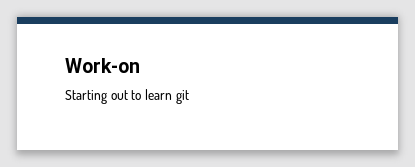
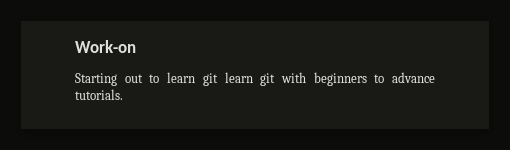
(189, 97) none -> [224,72,435,86] [75,89,123,100] learn git with beginners to advance tutorials.

